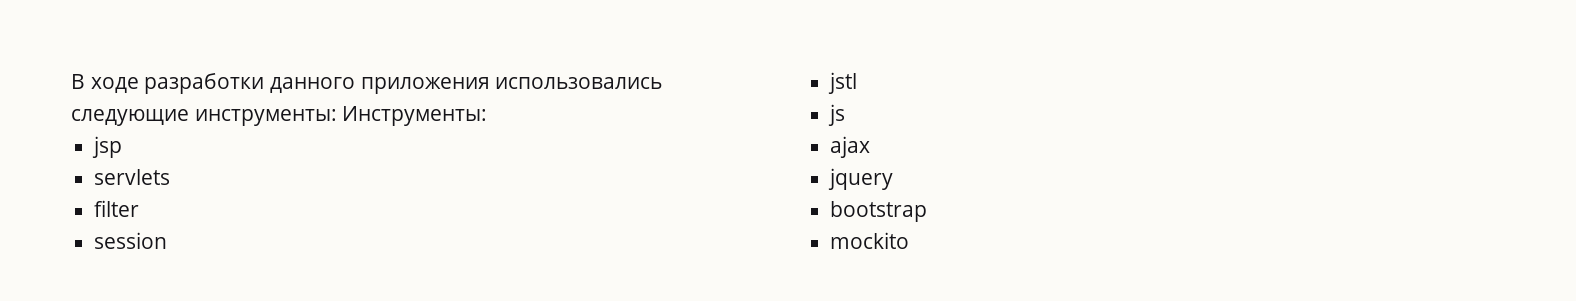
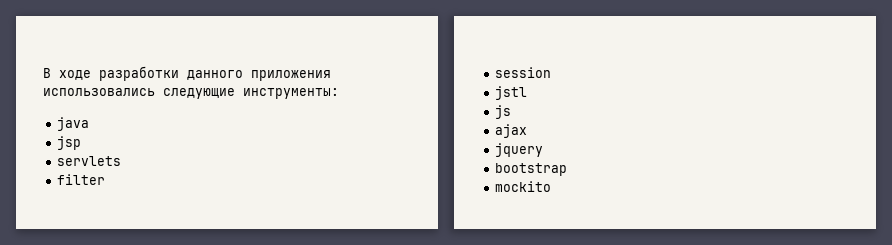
[342,106,488,126] Инструменты: -> [56,117,89,131] // java

